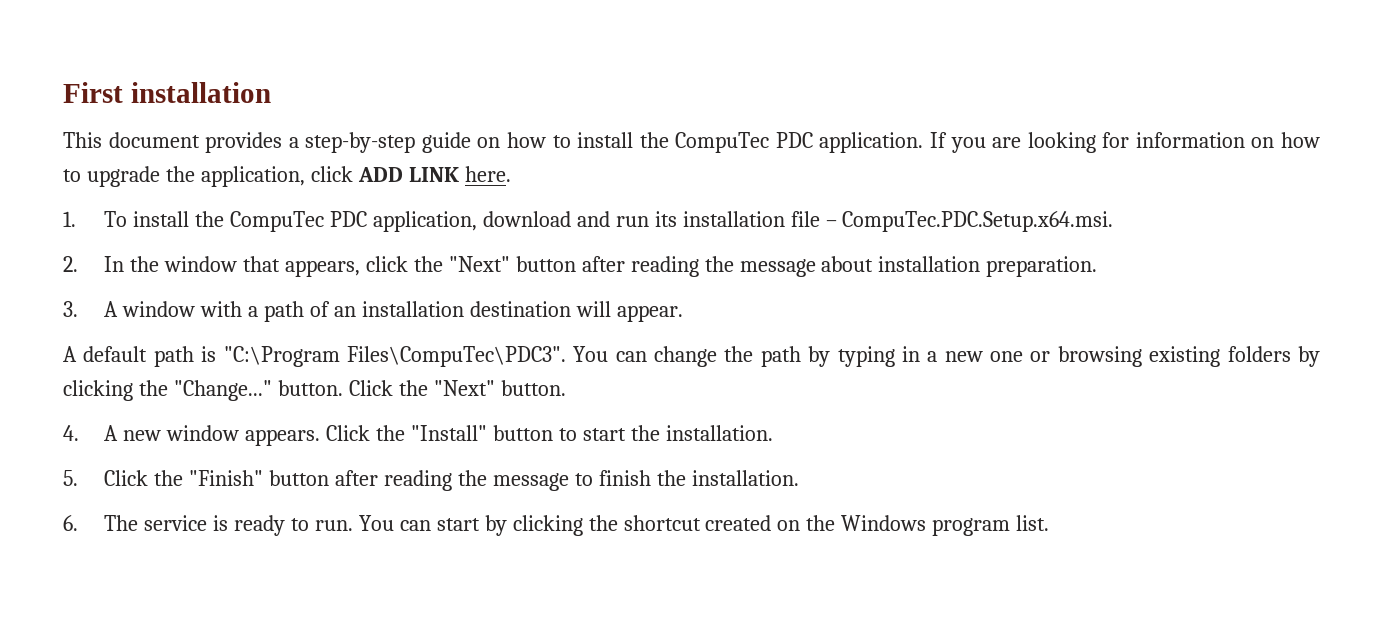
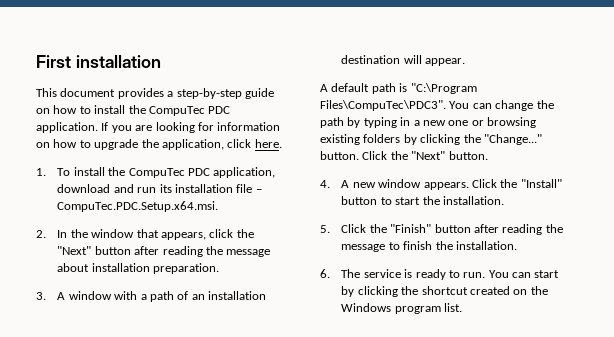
[357,167,459,182] ADD LINK -> (252, 143) none

